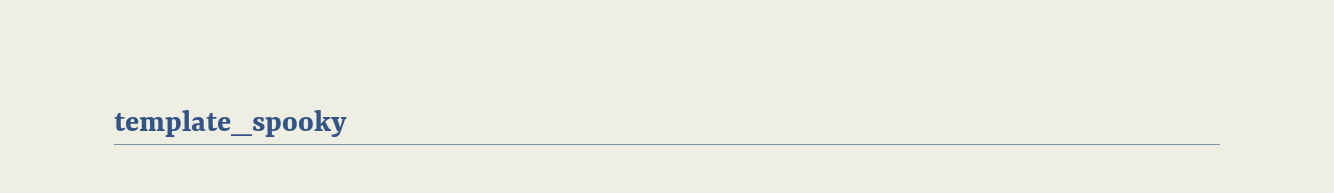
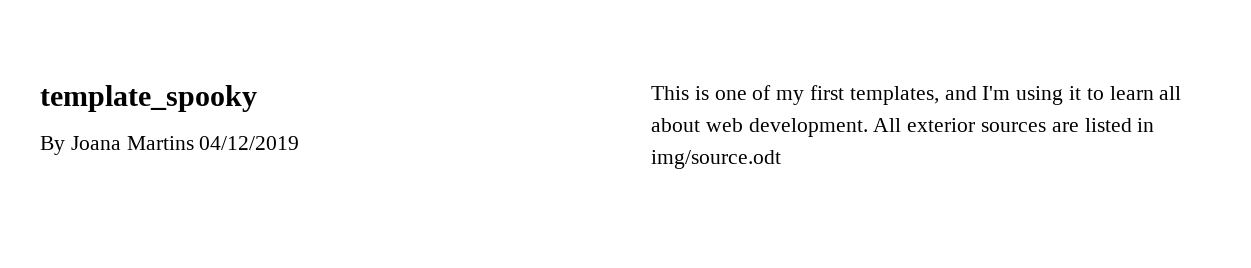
(347, 123) none -> [40,136,300,155] [651,85,1182,105] [651,118,1155,137] [651,150,781,169] // By Joana Martins 04/12/2019 // This is one of my first templates, and I'm using it to learn all about web development. All exterior sources are listed in img/source.odt

